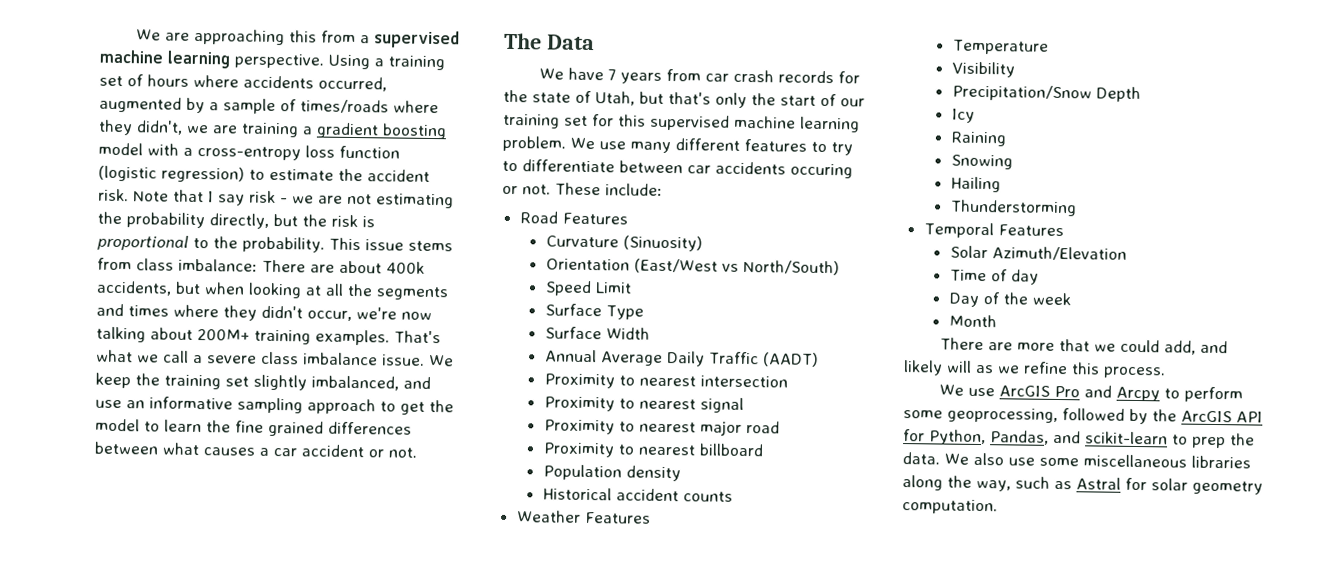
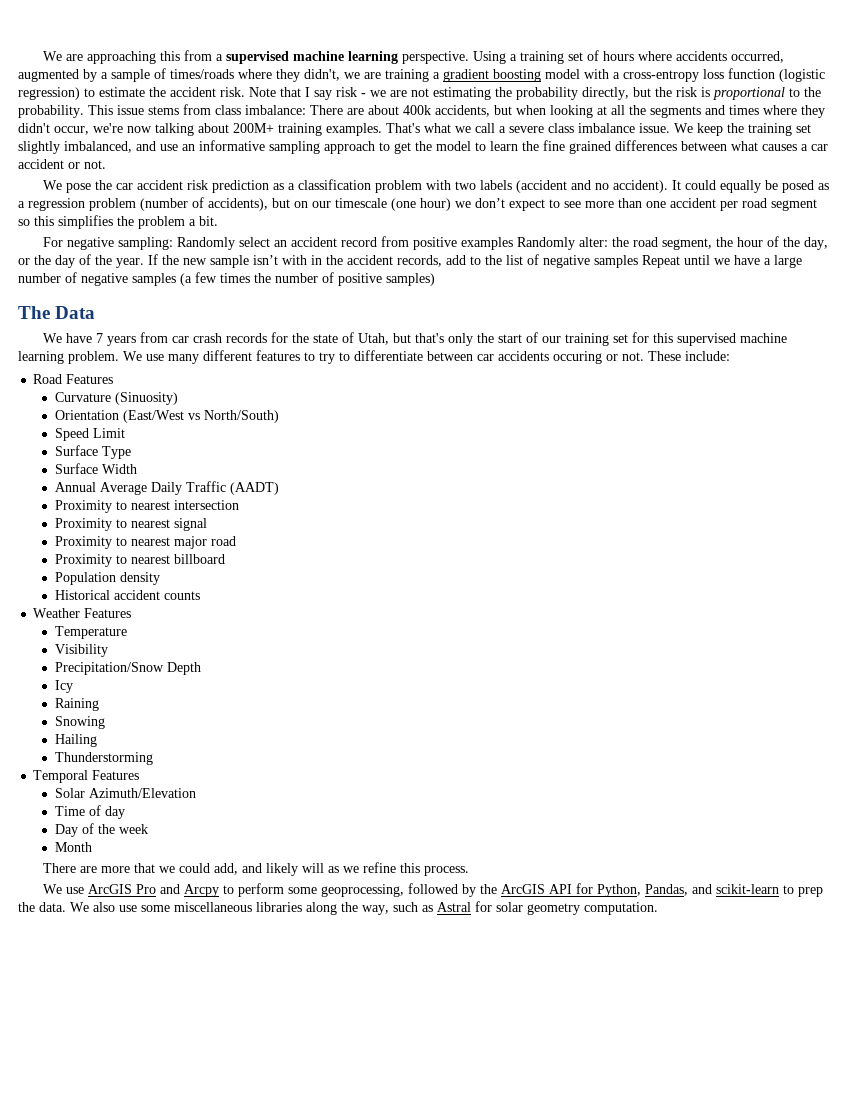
(417, 452) none -> [43,179,830,193] [18,197,817,211] [18,215,218,229] [43,236,829,250] [18,254,802,268] [18,272,435,286] // We pose the car accident risk prediction as a classification problem with two labels (accident and no accident). It could equally be posed as a regression problem (number of accidents), but on our timescale (one hour) we don’t expect to see more than one accident per road segment so this simplifies the problem a bit. // For negative sampling: Randomly select an accident record from positive examples Randomly alter: the road segment, the hour of the day, or the day of the year. If the new sample isn’t with in the accident records, add to the list of negative samples Repeat until we have a large number of negative samples (a few times the number of positive samples)

